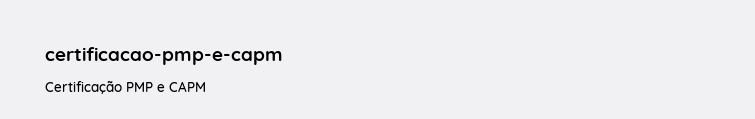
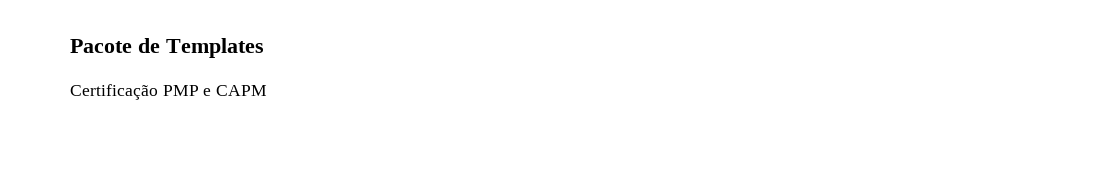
[45,47,283,65] certificacao-pmp-e-capm -> [70,38,264,58] Pacote de Templates

